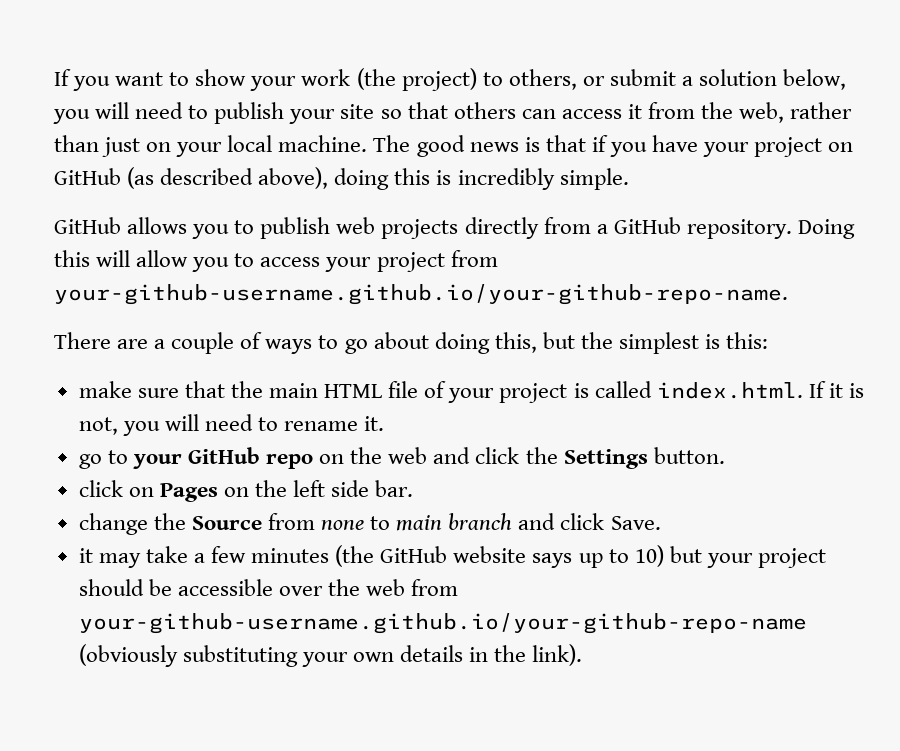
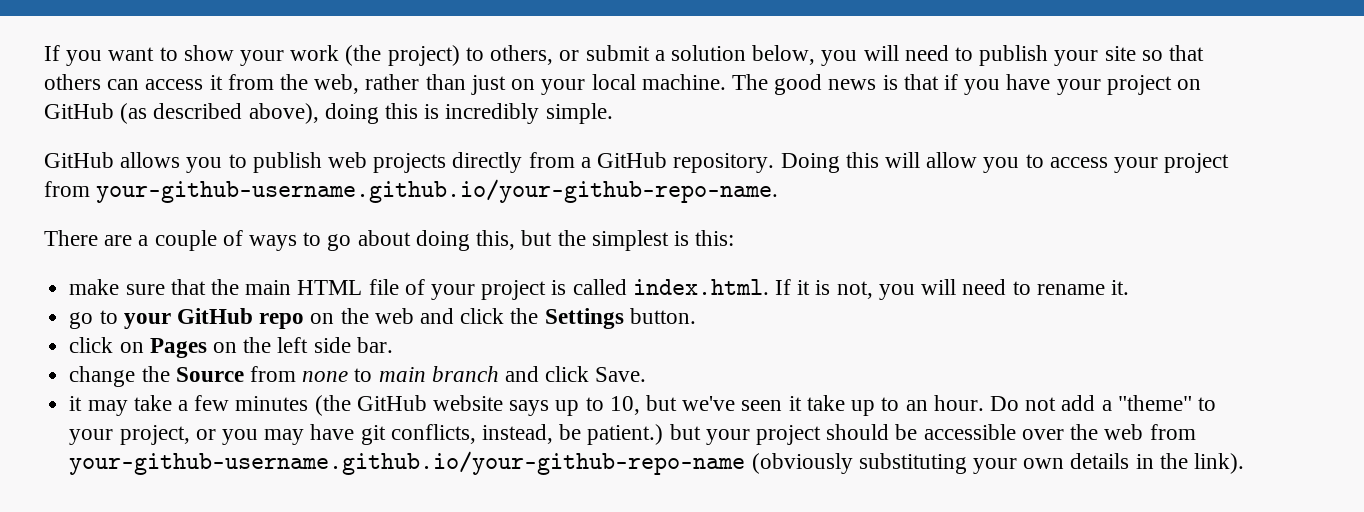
[634,545,664,567] 10) -> [609,395,1216,416] [69,424,664,445] 10, but we've seen it take up to an hour. Do not add a "theme" to your project, or you may have git conflicts, instead, be patient.)

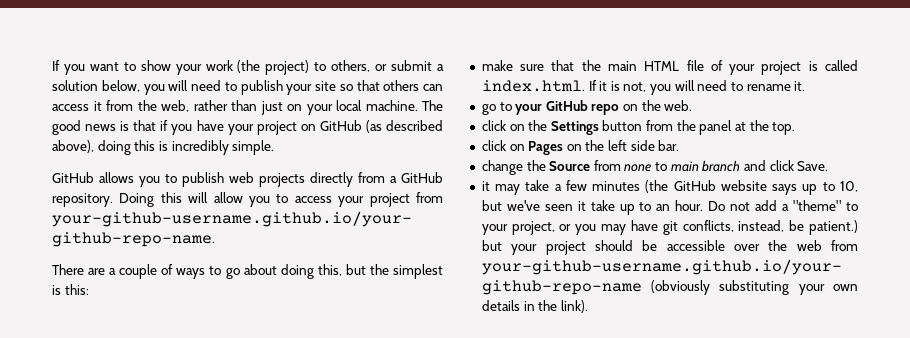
[374,308,696,329] web and click the Settings button. -> [664,100,693,111] [481,120,796,135] web. // click on the Settings button from the panel at the top.

